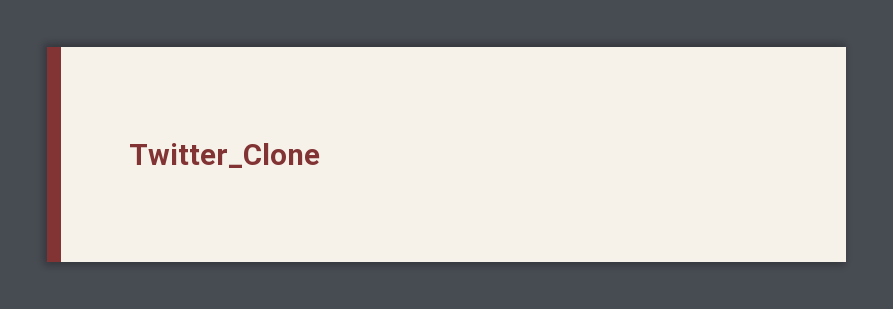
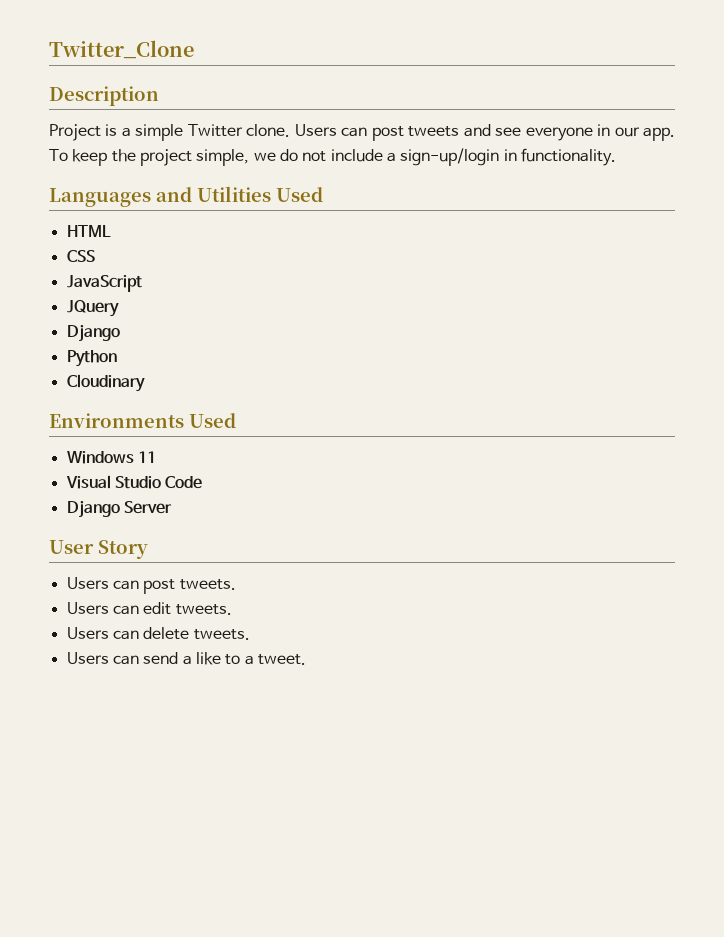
(320, 155) none -> [49,86,159,106] [49,124,676,141] [49,148,616,166] [49,186,323,207] [66,225,111,237] [66,250,95,262] [66,275,142,292] [66,300,119,317] [66,324,120,342] [66,350,117,367] [66,374,145,392] [49,413,236,428] [66,451,156,464] [65,475,203,489] [66,500,172,518] [49,540,148,559] [66,577,236,594] [66,602,232,615] [66,627,250,640] [66,652,306,665] // Description // Project is a simple Twitter clone. Users can post tweets and see everyone in our app. To keep the project simple, we do not include a sign-up/login in functionality. // Languages and Utilities Used // HTML // CSS // JavaScript // JQuery // Django // Python // Cloudinary // Environments Used // Windows 11 // Visual Studio Code // Django Server // User Story // Users can post tweets. // Users can edit tweets. // Users can delete tweets. // Users can send a like to a tweet.

